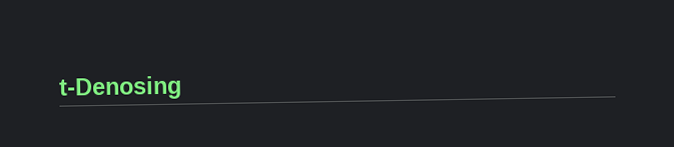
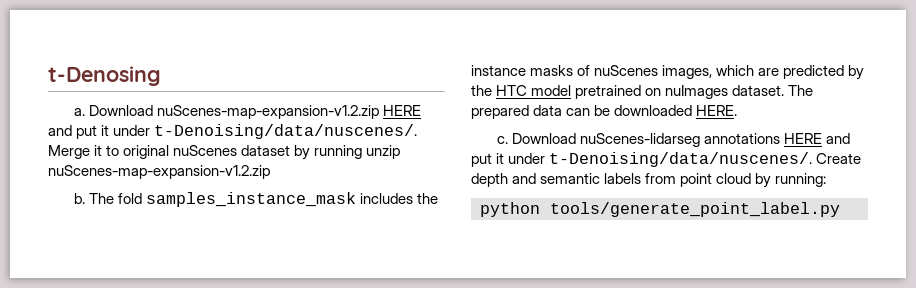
(182, 88) none -> [73,105,421,119] [48,124,418,139] [48,145,401,160] [48,165,270,179] [73,192,438,207] [471,65,865,80] [471,85,814,99] [471,105,738,119] [496,133,850,147] [471,152,862,167] [471,173,827,188] [480,202,840,217] // a. Download nuScenes-map-expansion-v1.2.zip HERE and put it under t-Denoising/data/nuscenes/. Merge it to original nuScenes dataset by running unzip nuScenes-map-expansion-v1.2.zip // b. The fold samples_instance_mask includes the instance masks of nuScenes images, which are predicted by the HTC model pretrained on nuImages dataset. The prepared data can be downloaded HERE. // c. Download nuScenes-lidarseg annotations HERE and put it under t-Denoising/data/nuscenes/. Create depth and semantic labels from point cloud by running: // python tools/generate_point_label.py

